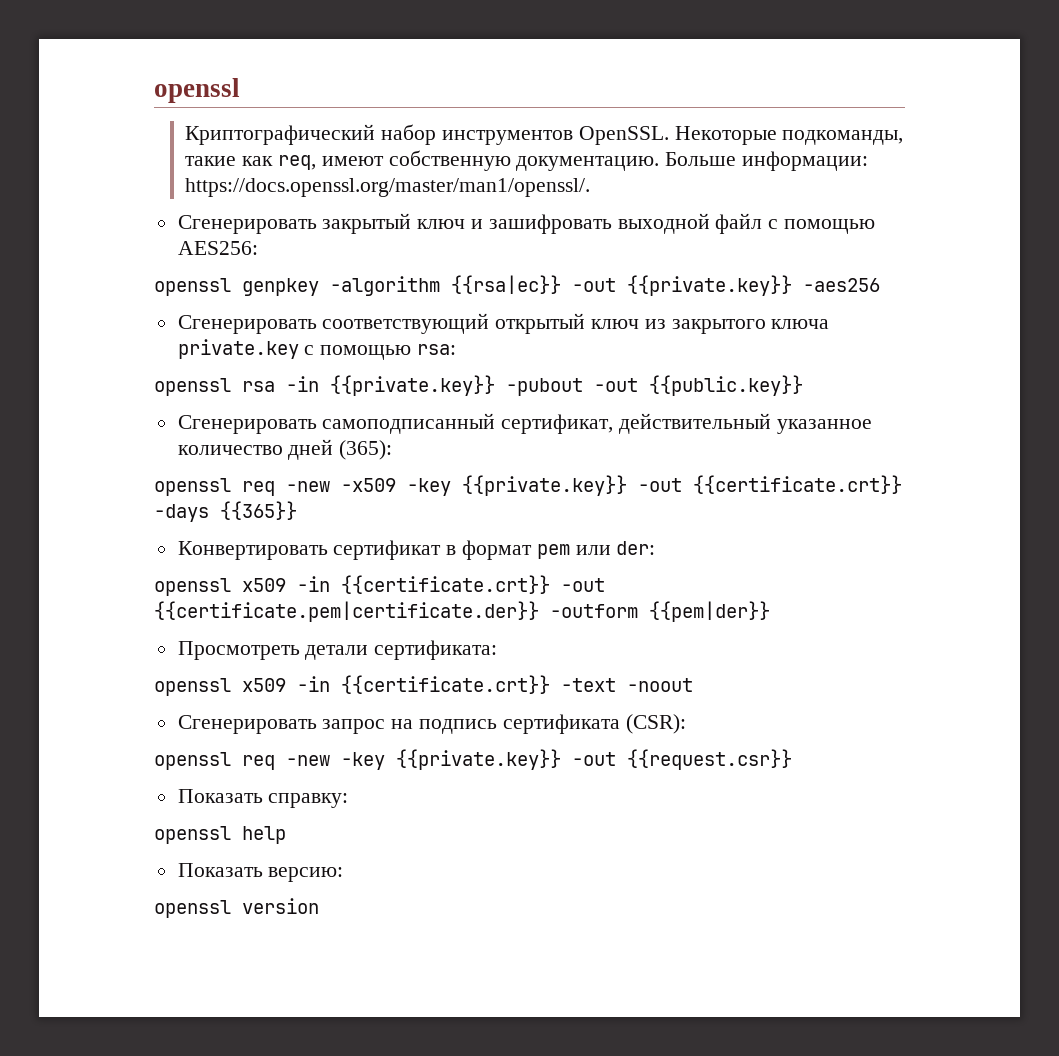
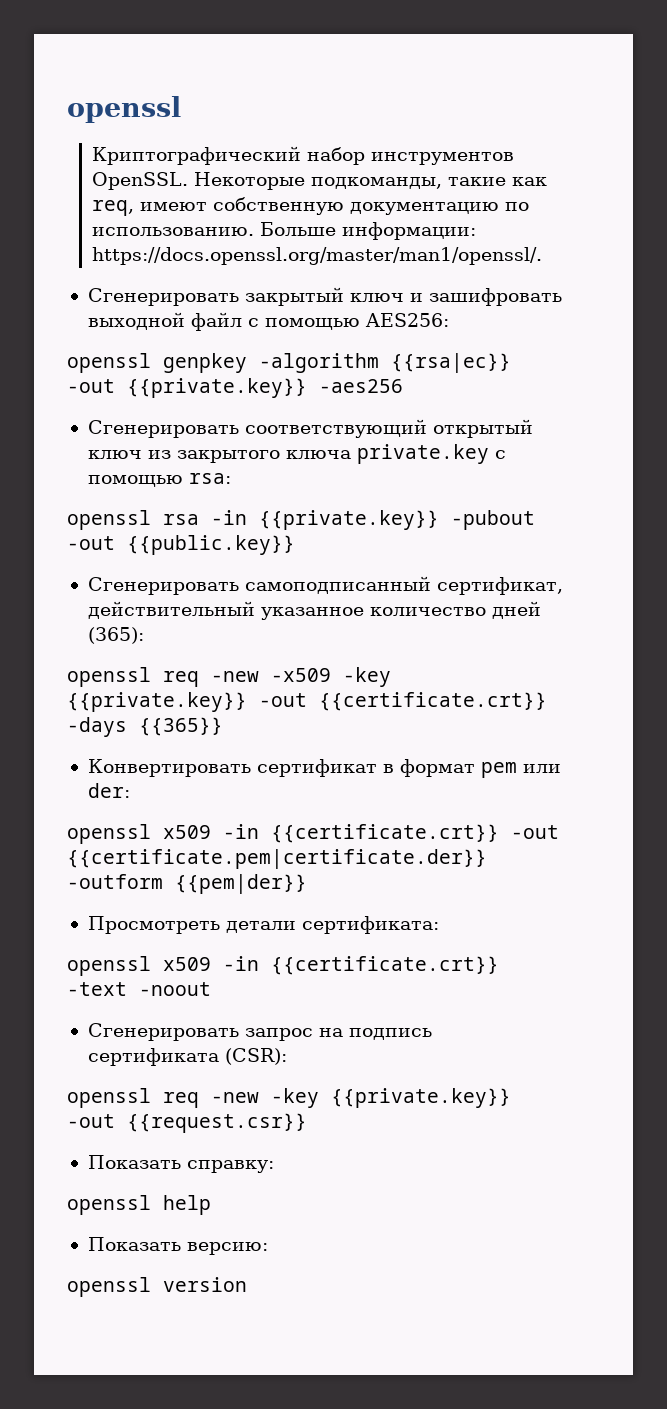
[516,156,660,171] документацию. -> [350,202,530,215] [92,227,255,236] документацию по использованию.

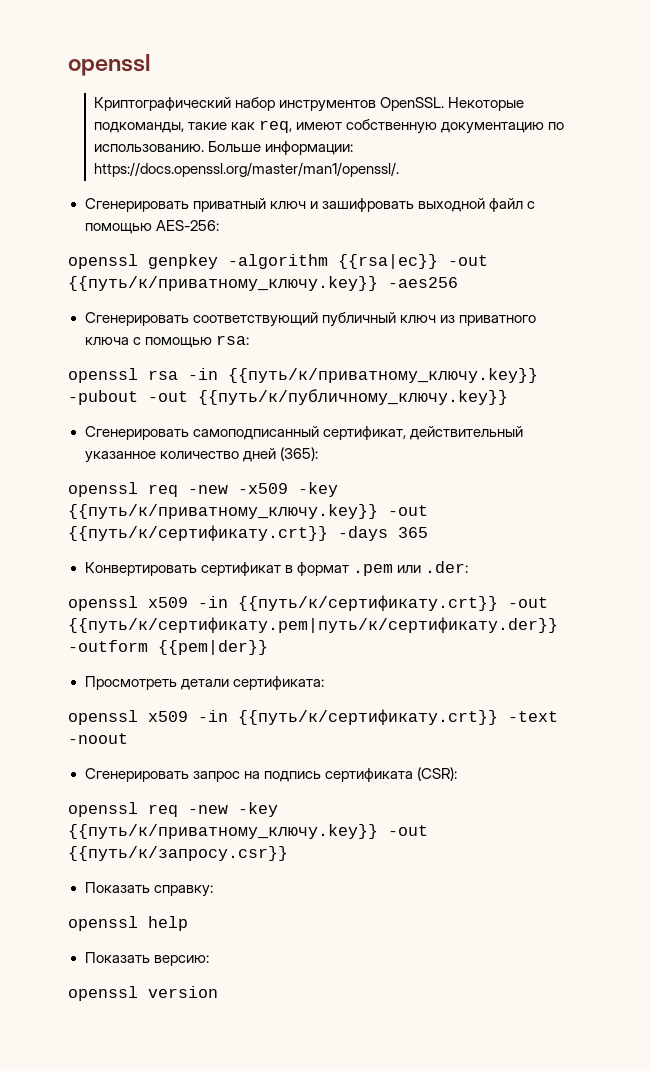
[244,287,344,306] закрытый -> [192,198,266,212] приватный
[364,313,449,327] AES256: -> [155,220,219,231] AES-256:
[127,378,307,398] {{private.key}} -> [68,276,378,291] {{путь/к/приватному_ключу.key}}
[432,419,533,438] открытый -> [321,312,396,327] публичный
[176,444,489,464] закрытого ключа private.key -> [458,315,536,326] [84,337,129,345] приватного ключа
[259,510,439,530] {{private.key}} -> [228,368,538,383] {{путь/к/приватному_ключу.key}}
[127,535,295,555] {{public.key}} -> [198,389,508,405] {{путь/к/публичному_ключу.key}}
[67,692,547,712] [67,717,223,737] {{private.key}} -out {{certificate.crt}} -days {{365}} -> [68,504,428,519] [68,525,428,541] {{путь/к/приватному_ключу.key}} -out {{путь/к/сертификату.crt}} -days 365
[480,762,561,778] [87,783,130,798] [67,824,559,844] [67,849,487,869] pem или der: // openssl x509 -in {{certificate.crt}} -out {{certificate.pem|certificate.der}} -> [352,561,468,576] [68,595,548,611] [68,617,558,633] .pem или .der: // openssl x509 -in {{путь/к/сертификату.crt}} -out {{путь/к/сертификату.pem|путь/к/сертификату.der}}
[271,956,499,975] {{certificate.crt}} -> [238,709,498,725] {{путь/к/сертификату.crt}}
[331,1088,511,1108] [67,1113,307,1133] {{private.key}} -out {{request.csr}} -> [68,824,428,839] [68,846,288,861] {{путь/к/приватному_ключу.key}} -out {{путь/к/запросу.csr}}

